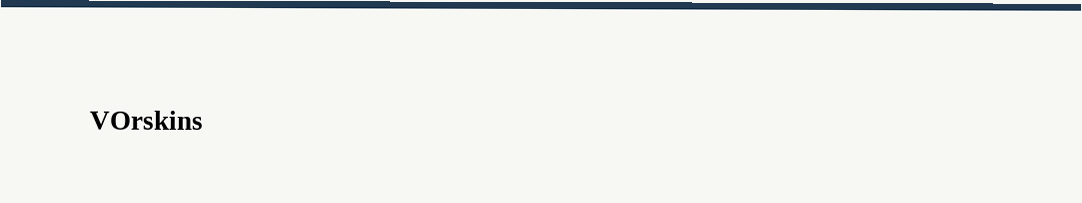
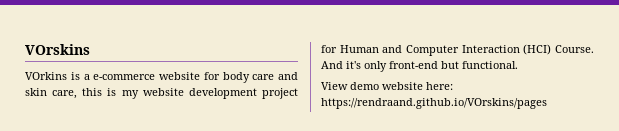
(203, 120) none -> [25,72,298,83] [25,88,298,99] [321,44,594,56] [321,61,518,72] [321,82,453,90] [321,98,547,109] // VOrkins is a e-commerce website for body care and skin care, this is my website development project for Human and Computer Interaction (HCI) Course. And it's only front-end but functional. // View demo website here: https://rendraand.github.io/VOrskins/pages

